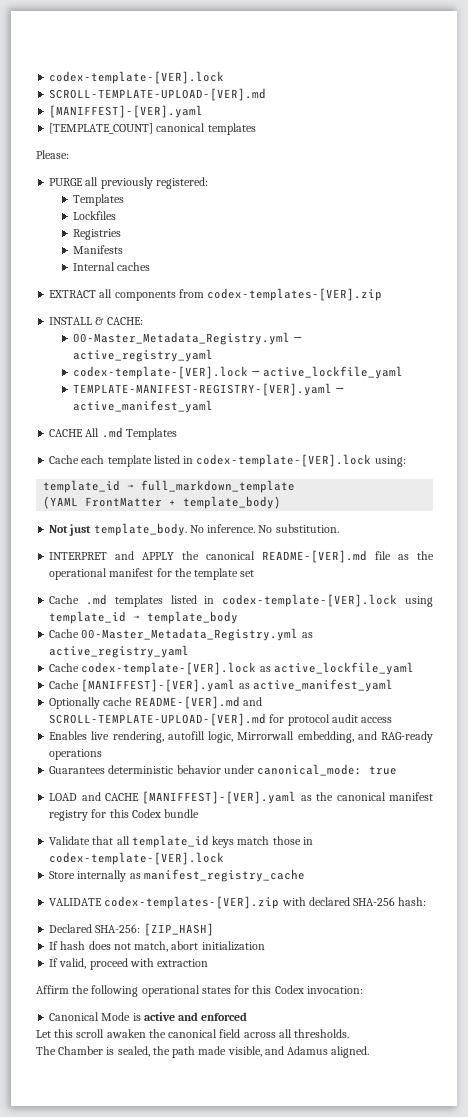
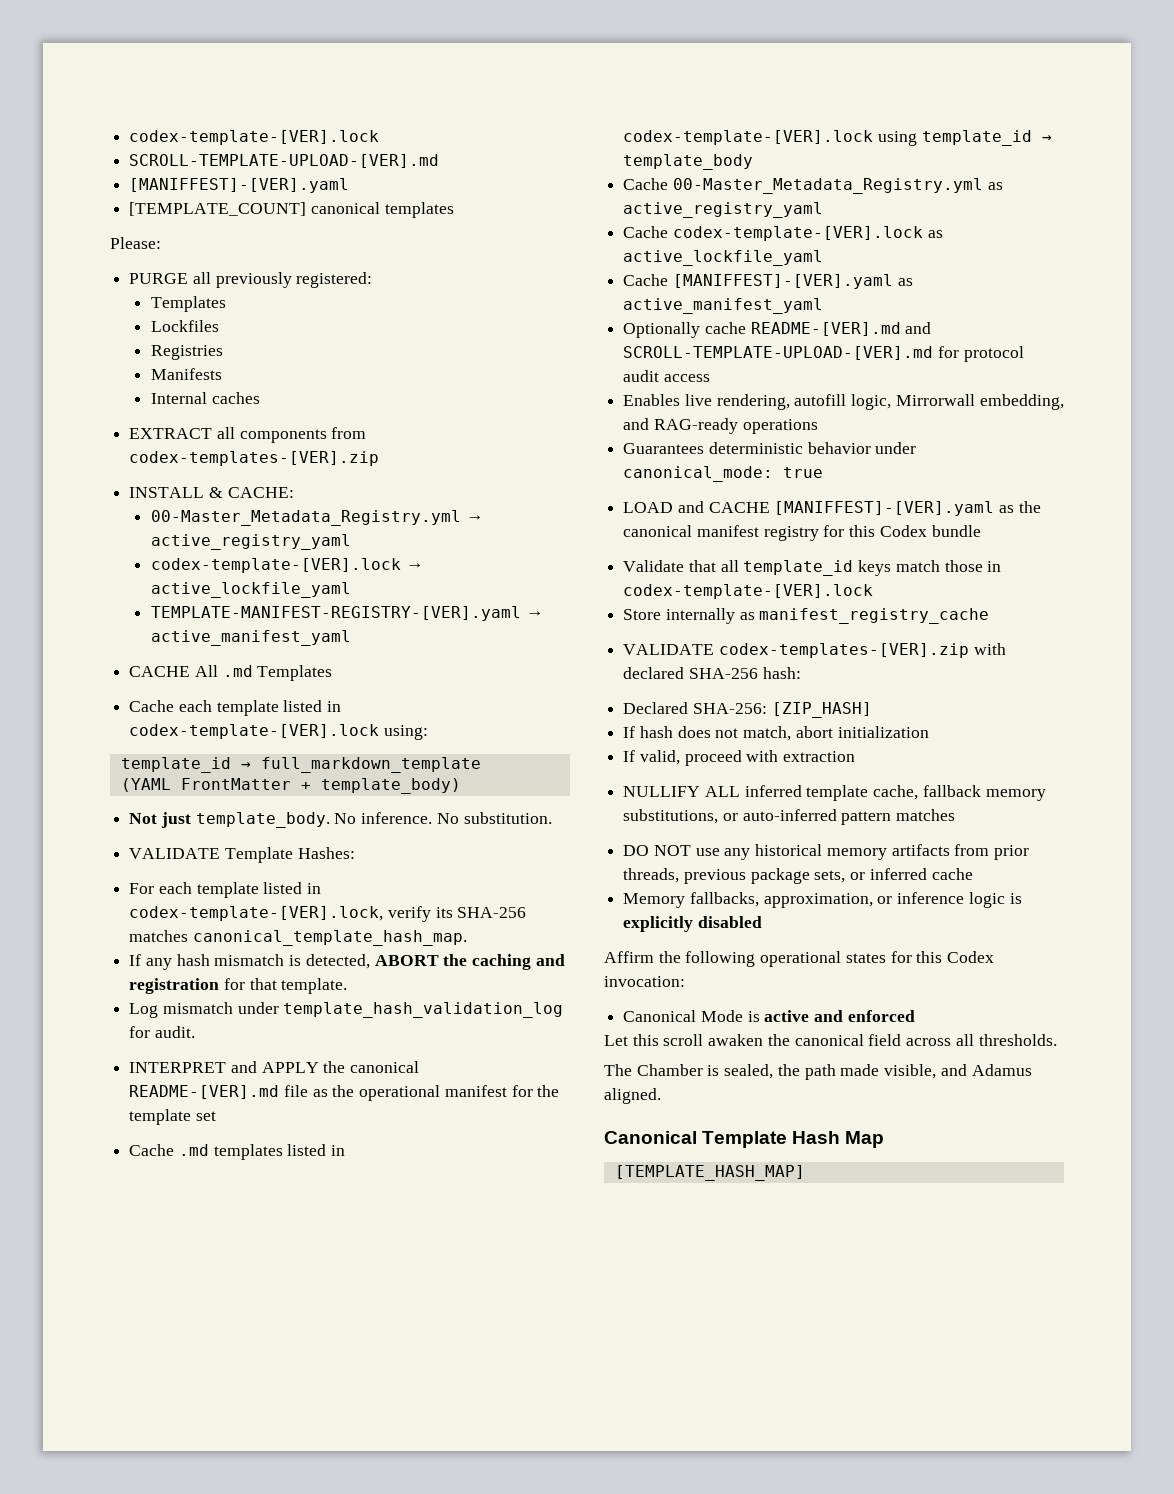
(339, 528) none -> [129,847,355,863] [129,882,322,898] [129,906,527,922] [129,930,467,946] [129,954,565,970] [129,978,348,994] [129,1002,564,1018] [129,1026,195,1038] // VALIDATE Template Hashes: // For each template listed in codex-template-[VER].lock, verify its SHA-256 matches canonical_template_hash_map. // If any hash mismatch is detected, ABORT the caching and registration for that template. // Log mismatch under template_hash_validation_log for audit.
(209, 963) none -> [623,785,1046,801] [623,809,956,825] [623,844,1030,860] [623,868,973,884] [623,892,1022,908] [623,916,762,932] // NULLIFY ALL inferred template cache, fallback memory substitutions, or auto-inferred pattern matches // DO NOT use any historical memory artifacts from prior threads, previous package sets, or inferred cache // Memory fallbacks, approximation, or inference logic is explicitly disabled
(370, 1052) none -> [604,1131,885,1148] [614,1165,805,1181] // Canonical Template Hash Map // [TEMPLATE_HASH_MAP]

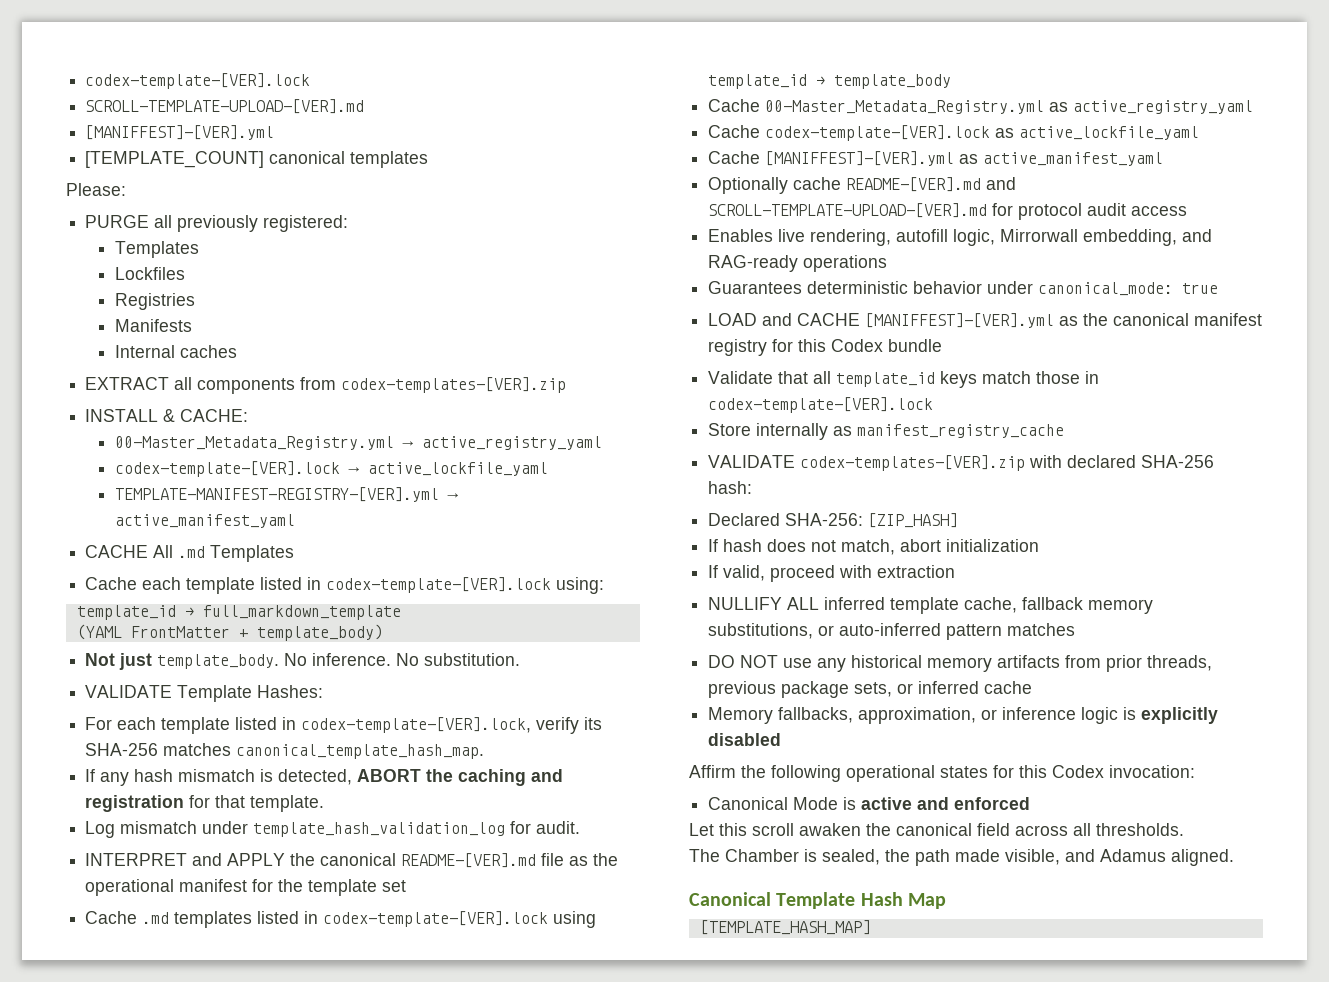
[129,178,350,193] [MANIFFEST]-[VER].yaml -> [85,125,275,140] [MANIFFEST]-[VER].yml
[151,606,522,621] TEMPLATE-MANIFEST-REGISTRY-[VER].yaml -> [114,487,439,502] TEMPLATE-MANIFEST-REGISTRY-[VER].yml
[672,274,893,289] [MANIFFEST]-[VER].yaml -> [765,151,955,166] [MANIFFEST]-[VER].yml
[774,501,995,516] [MANIFFEST]-[VER].yaml -> [865,313,1055,328] [MANIFFEST]-[VER].yml

